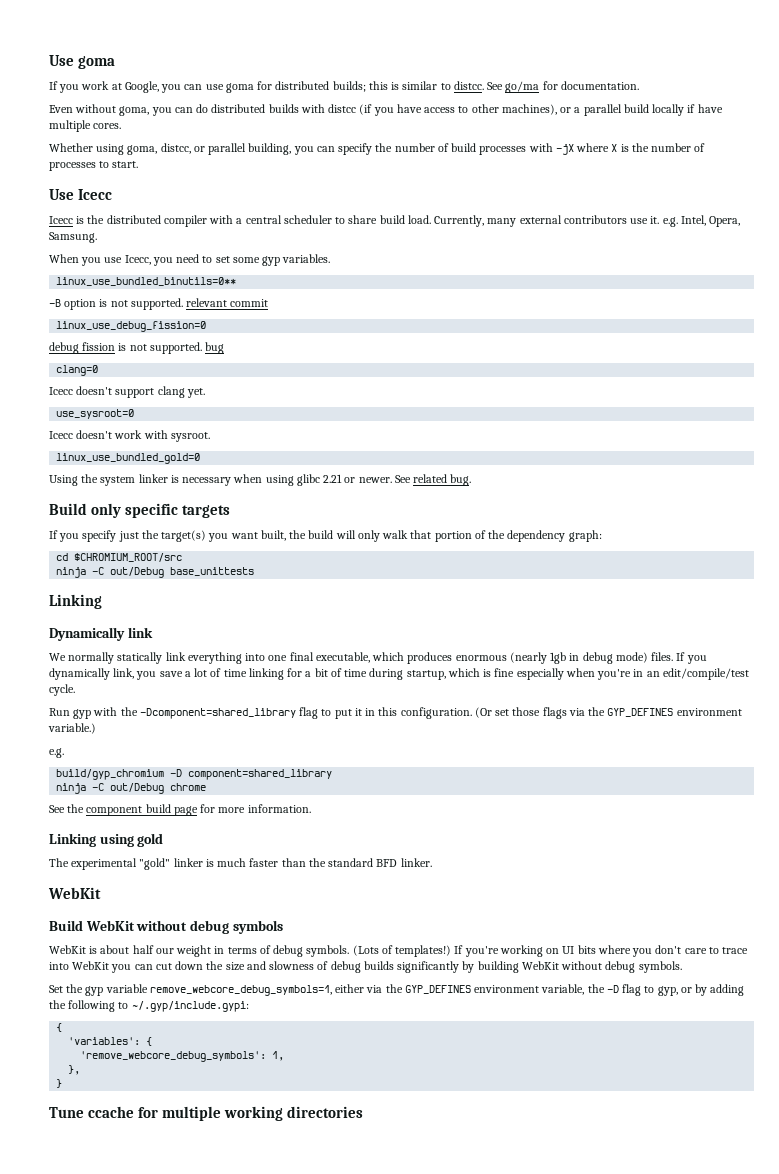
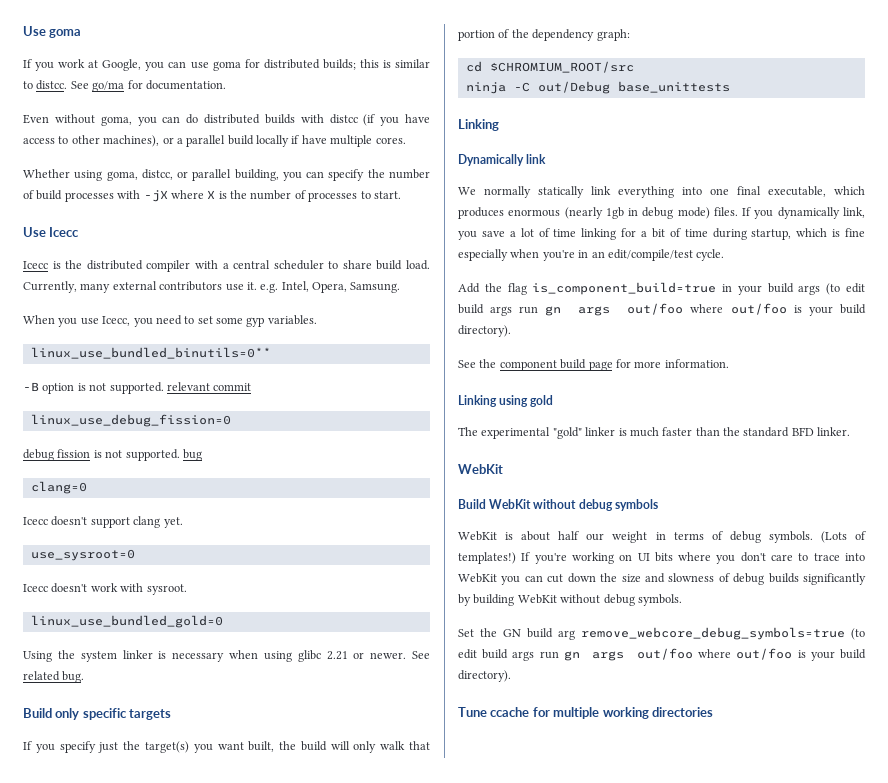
[49,707,742,719] [48,723,96,734] [49,748,64,758] [56,769,333,780] [56,783,207,794] Run gyp with the -Dcomponent=shared_library flag to put it in this configuration. (Or set those flags via the GYP_DEFINES environment variable.) // e.g. // build/gyp_chromium -D component=shared_library // ninja -C out/Debug chrome -> [458,282,865,295] [458,303,866,316] [458,325,511,337] Add the flag is_component_build=true in your build args (to edit build args run gn args out/foo where out/foo is your build directory).
[85,984,745,996] [49,1000,249,1012] [56,1023,63,1032] [68,1037,153,1046] [80,1051,285,1062] [68,1065,81,1075] [56,1079,63,1088] gyp variable remove_webcore_debug_symbols=1, either via the GYP_DEFINES environment variable, the -D flag to gyp, or by adding the following to ~/.gyp/include.gypi: // { // 'variables': { // 'remove_webcore_debug_symbols': 1, // }, // } -> [503,627,865,640] [458,648,866,661] [458,670,511,682] GN build arg remove_webcore_debug_symbols=true (to edit build args run gn args out/foo where out/foo is your build directory).

